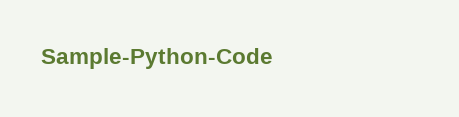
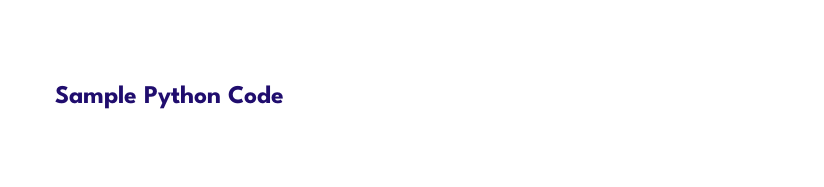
[41,48,273,69] Sample-Python-Code -> [55,85,284,109] Sample Python Code

